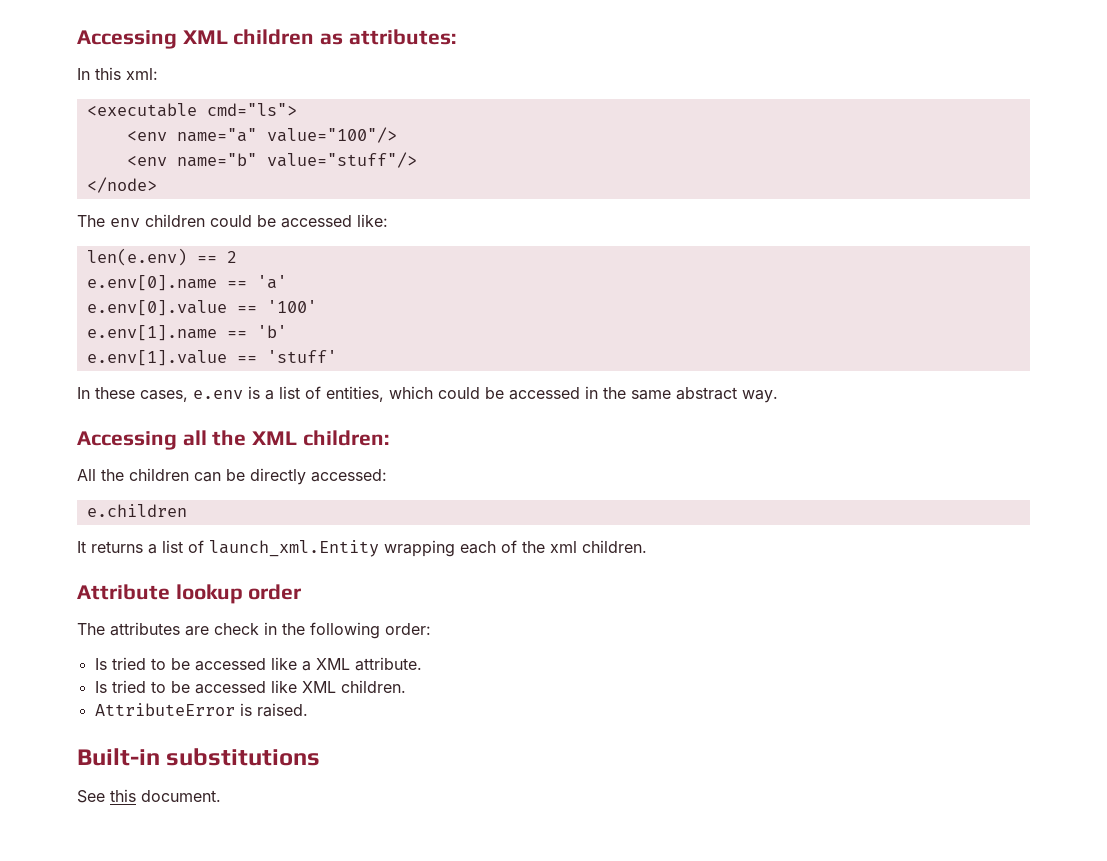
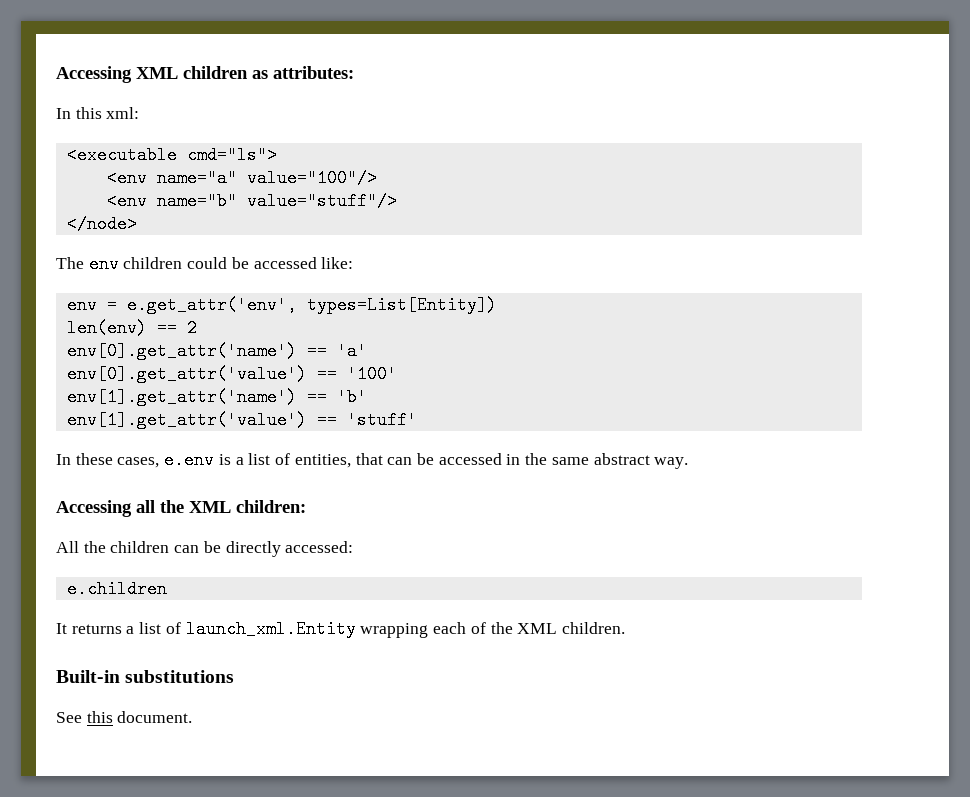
[86,248,187,266] len(e.env) -> [66,296,497,314] [66,319,147,337] env = e.get_attr('env', types=List[Entity]) // len(env)
[86,275,217,291] e.env[0].name -> [66,342,297,360] env[0].get_attr('name')
[86,300,227,316] e.env[0].value -> [66,365,307,383] env[0].get_attr('value')
[86,325,217,341] e.env[1].name -> [66,388,297,406] env[1].get_attr('name')
[86,350,227,366] e.env[1].value -> [66,411,307,429] env[1].get_attr('value')
[389,386,480,399] which could -> [355,453,413,465] that can
[550,540,647,553] [77,584,302,604] [77,622,431,639] [94,657,422,671] [94,680,297,694] xml children. // Attribute lookup order // The attributes are check in the following order: // Is tried to be accessed like a XML attribute. // Is tried to be accessed like -> (513, 628) none
[94,703,308,717] // AttributeError is raised. -> (625, 628) none

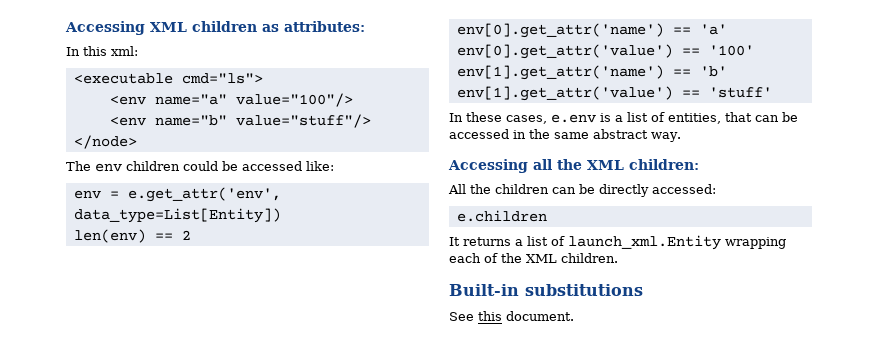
[306,296,497,314] types=List[Entity]) -> [73,208,281,223] data_type=List[Entity])

